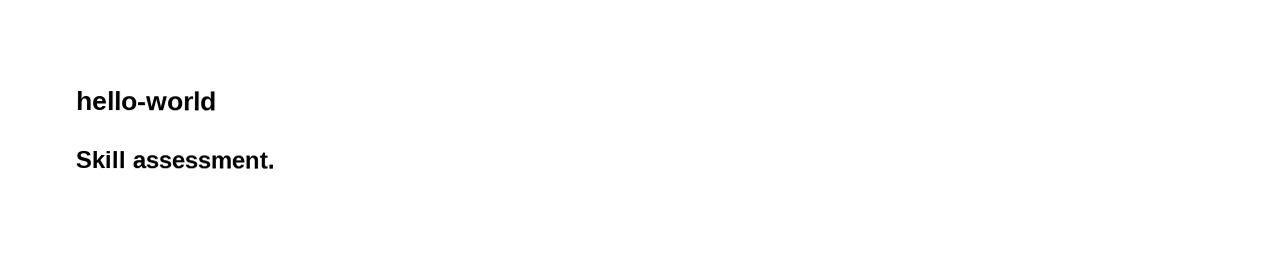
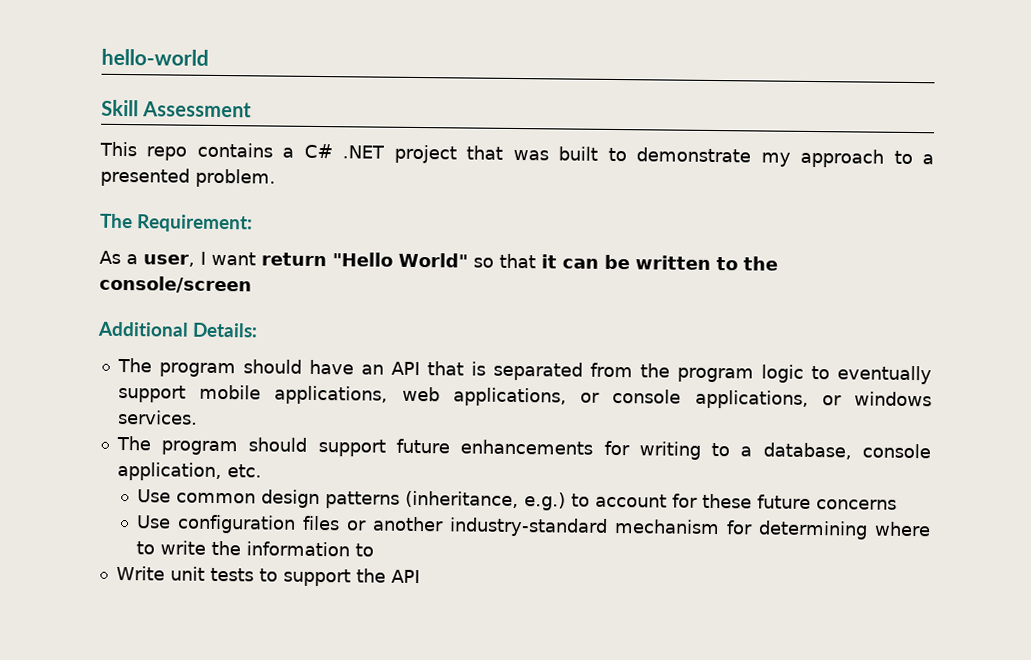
[132,152,275,169] assessment. -> [142,101,253,118] [99,141,934,168] [100,167,276,188] [100,213,254,233] [99,250,778,271] [99,275,252,294] [97,321,259,338] [116,357,933,385] [117,384,932,409] [117,409,198,425] [115,435,931,460] [116,461,262,482] [137,489,898,511] [136,514,931,540] [136,540,375,557] [115,565,420,587] Assessment // This repo contains a C# .NET project that was built to demonstrate my approach to a presented problem. // The Requirement: // As a user, I want return "Hello World" so that it can be written to the console/screen // Additional Details: // The program should have an API that is separated from the program logic to eventually support mobile applications, web applications, or console applications, or windows services. // The program should support future enhancements for writing to a database, console application, etc. // Use common design patterns (inheritance, e.g.) to account for these future concerns // Use configuration files or another industry-standard mechanism for determining where to write the information to // Write unit tests to support the API

